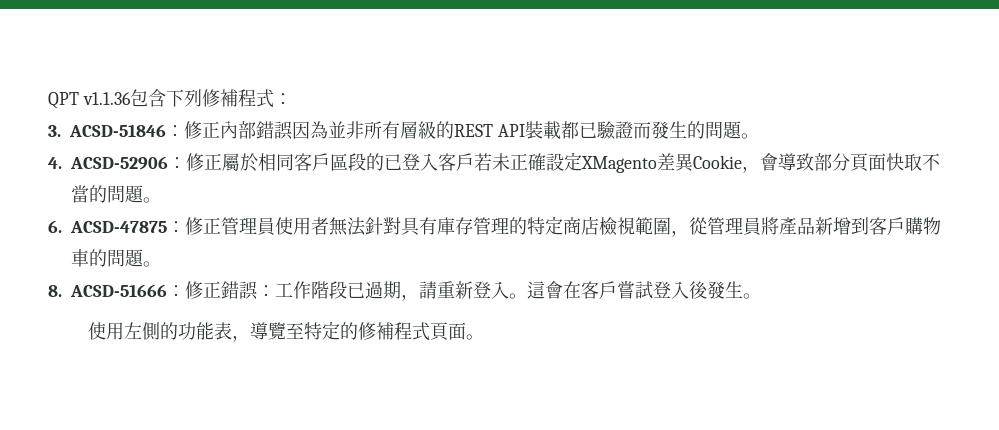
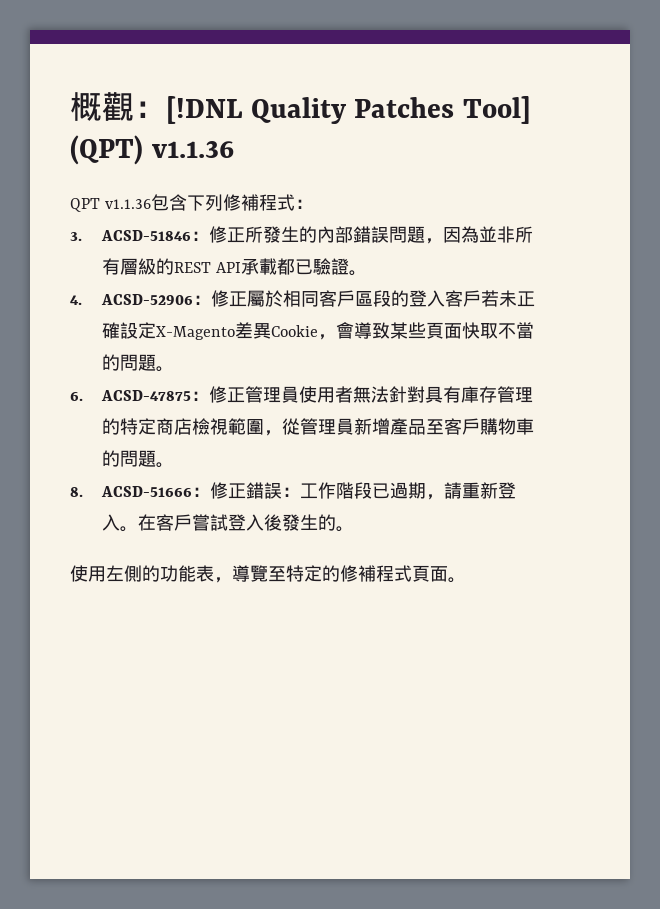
(48, 100) none -> [70,92,531,124] [70,135,234,165] 概觀：[!DNL Quality Patches Tool] (QPT) v1.1.36 //
(220, 129) none -> [245,226,318,243] 所發生的
(293, 130) none -> [389,226,444,244] 問題，
[524,121,543,139] 裝 -> [240,259,259,275] 承
[632,121,742,139] 而發生的問題 -> (349, 266) none
[384,154,402,170] 已 -> (410, 298) none
[581,156,657,173] XMagento -> [156,326,236,340] X-Magento
[814,153,850,171] 部分 -> [390,322,427,339] 某些
[761,217,869,235] 將產品新增到 -> [354,418,445,435] 新增產品至
[527,281,563,299] 這會 -> (139, 529) none
(743, 289) none -> [318,514,337,531] 的

